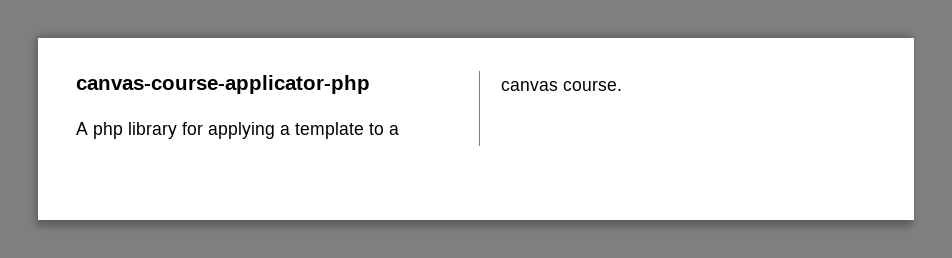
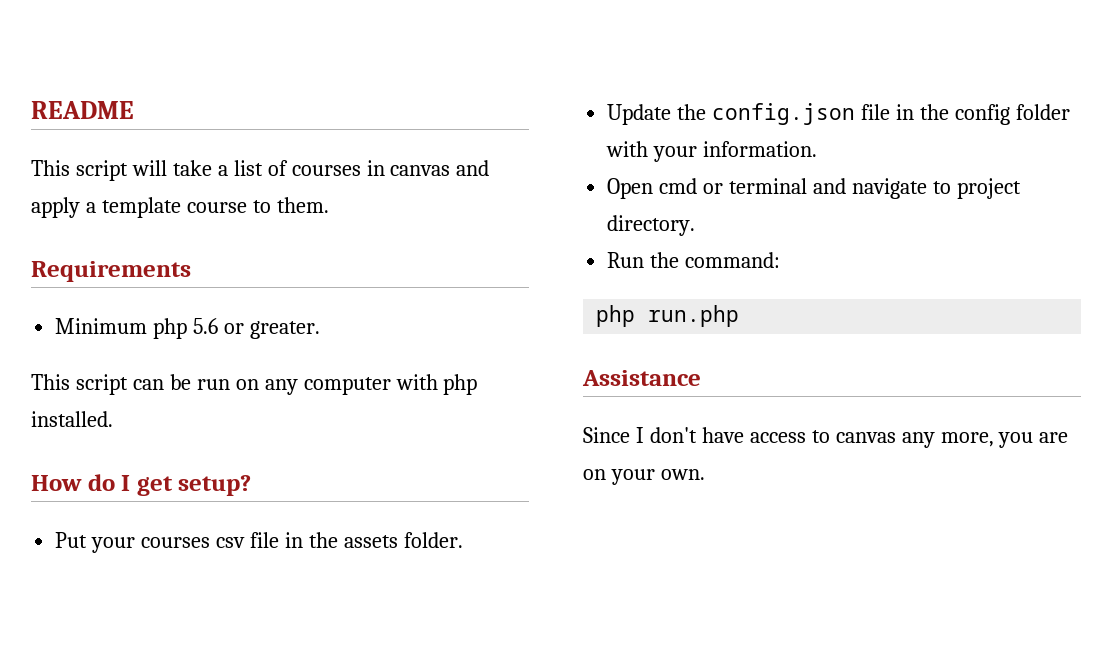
[76,75,370,94] [76,122,399,139] [501,80,622,91] canvas-course-applicator-php // A php library for applying a template to a canvas course. -> [31,101,134,119] [31,160,490,181] [31,197,329,218] [31,261,191,282] [55,318,320,339] [31,374,478,395] [31,411,113,427] [31,474,252,496] [55,532,463,553] [607,103,1070,125] [606,141,818,162] [607,178,1021,199] [607,215,696,236] [607,252,781,268] [596,305,740,327] [582,370,701,386] [583,427,1069,448] [583,469,705,485] README // This script will take a list of courses in canvas and apply a template course to them. // Requirements // Minimum php 5.6 or greater. // This script can be run on any computer with php installed. // How do I get setup? // Put your courses csv file in the assets folder. // Update the config.json file in the config folder with your information. // Open cmd or terminal and navigate to project directory. // Run the command: // php run.php // Assistance // Since I don't have access to canvas any more, you are on your own.

